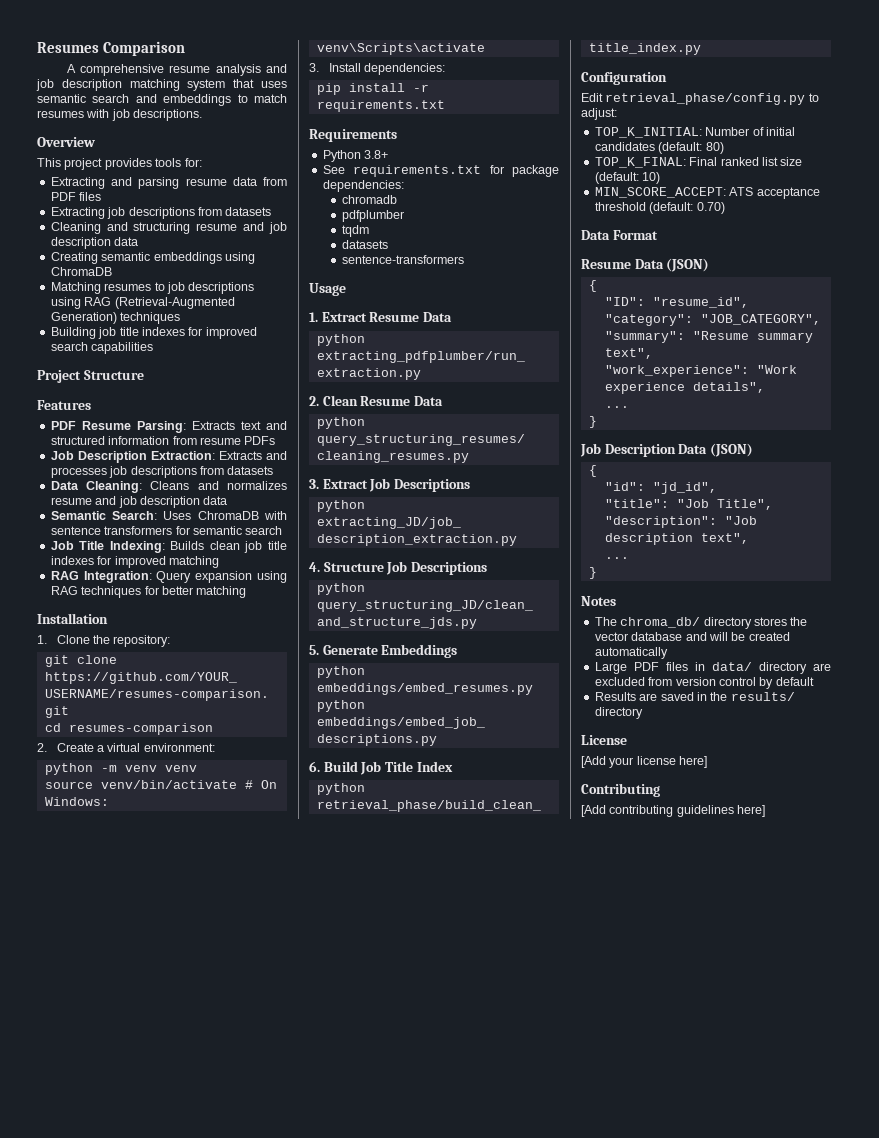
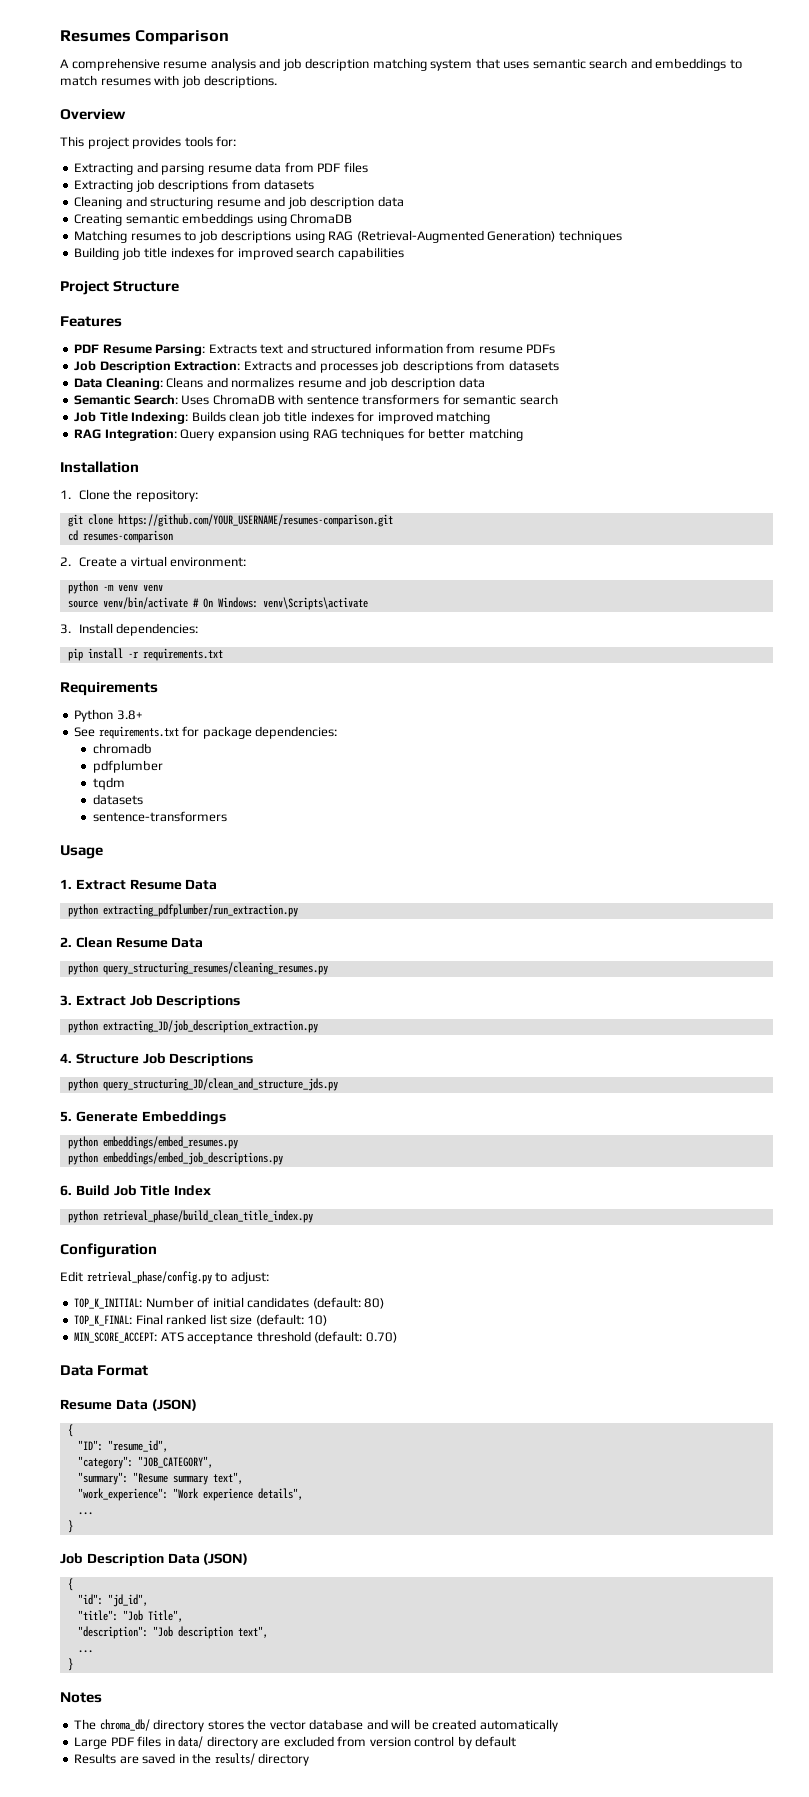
[581,735,627,745] [581,756,708,768] [581,783,660,797] [581,805,766,817] // License // [Add your license here] // Contributing // [Add contributing guidelines here] -> (310, 1759) none

